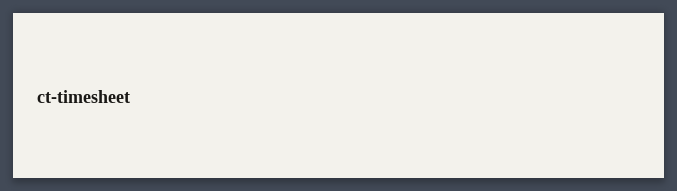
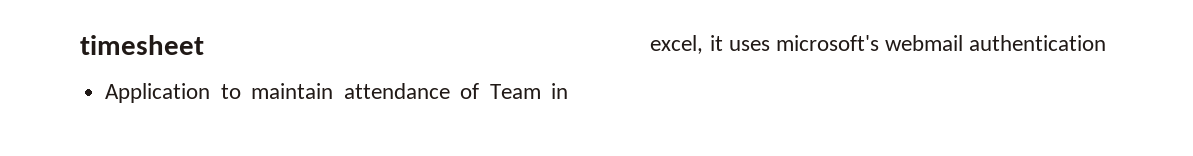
[37,90,130,103] ct-timesheet -> [80,35,204,55] [105,83,568,103] [650,35,1107,54] timesheet // Application to maintain attendance of Team in excel, it uses microsoft's webmail authentication

